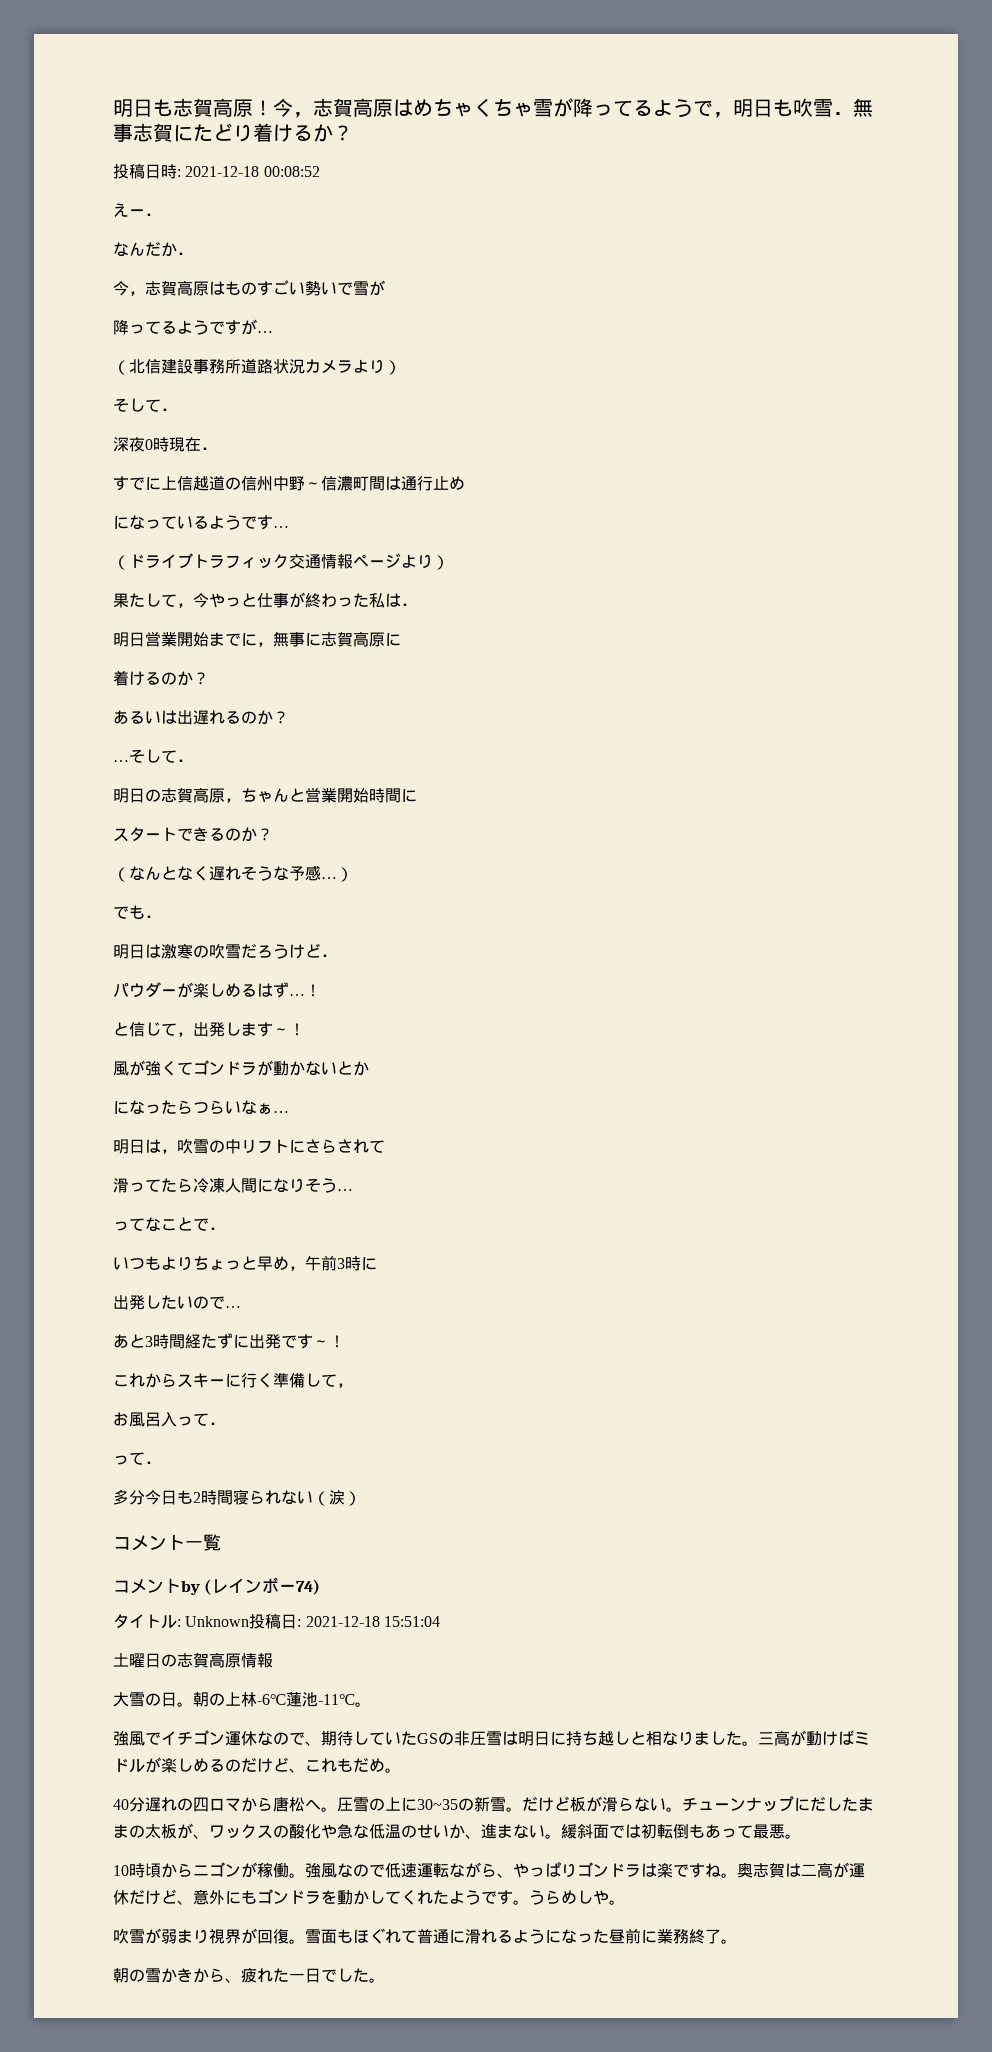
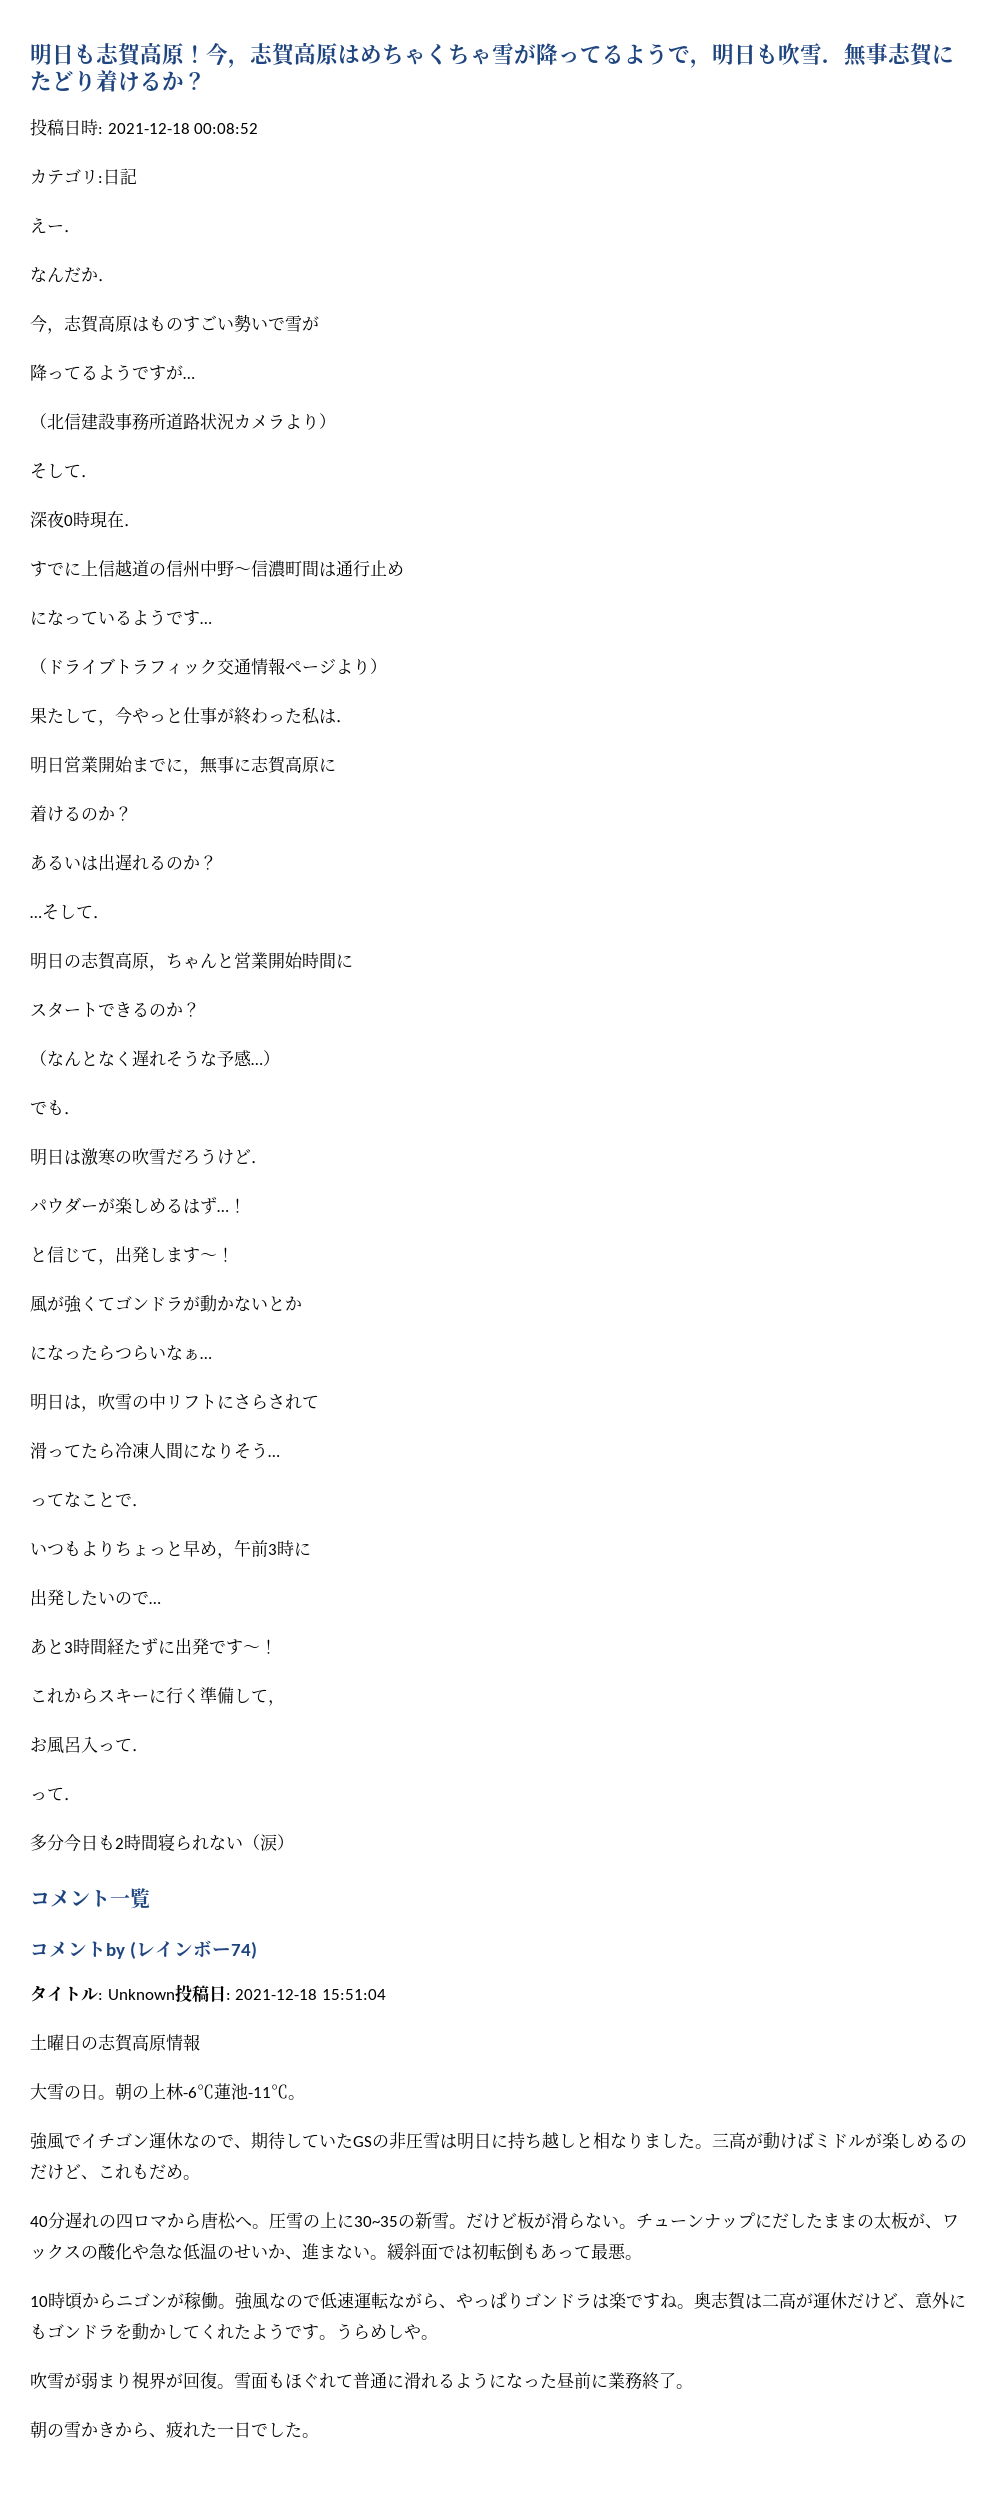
(320, 171) none -> [30,168,137,185] // カテゴリ:日記

